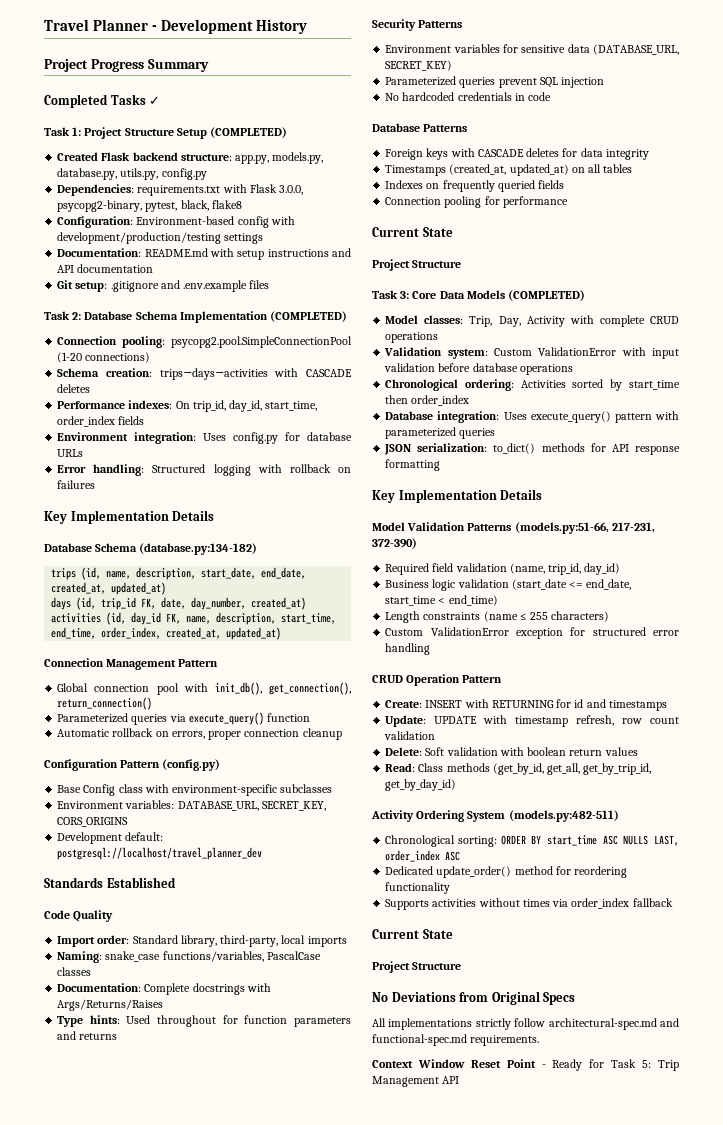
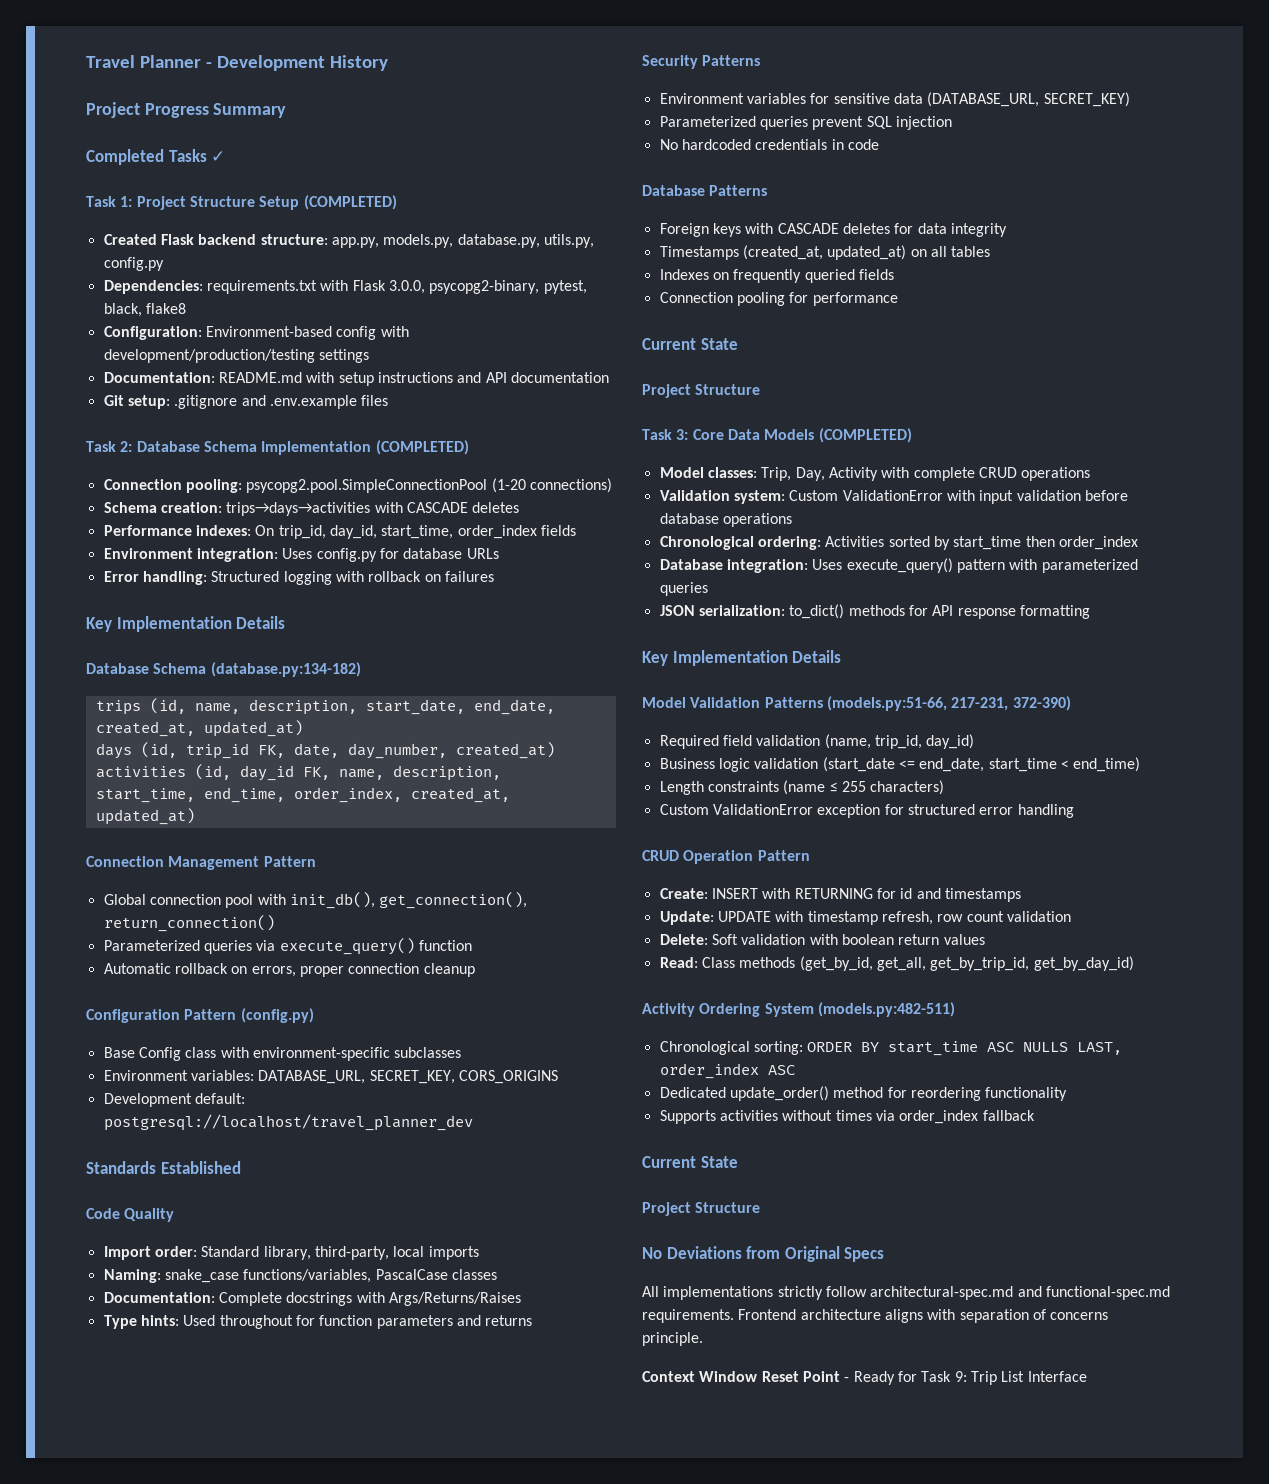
(540, 1040) none -> [738,1309,1109,1323] [642,1332,703,1346] Frontend architecture aligns with separation of concerns principle.
[642,1060,679,1071] [372,1076,460,1087] 5: Trip Management API -> [954,1371,1087,1385] 9: Trip List Interface

